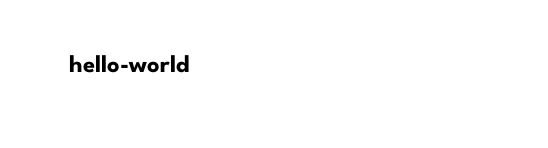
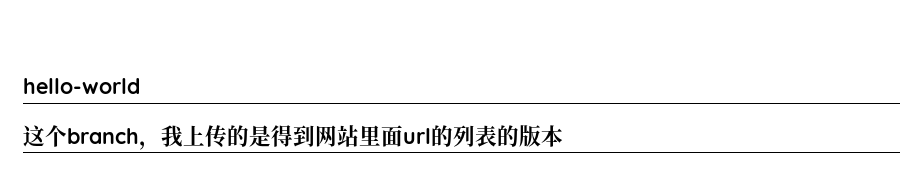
(190, 64) none -> [23,125,563,150] // 这个branch，我上传的是得到网站里面url的列表的版本

